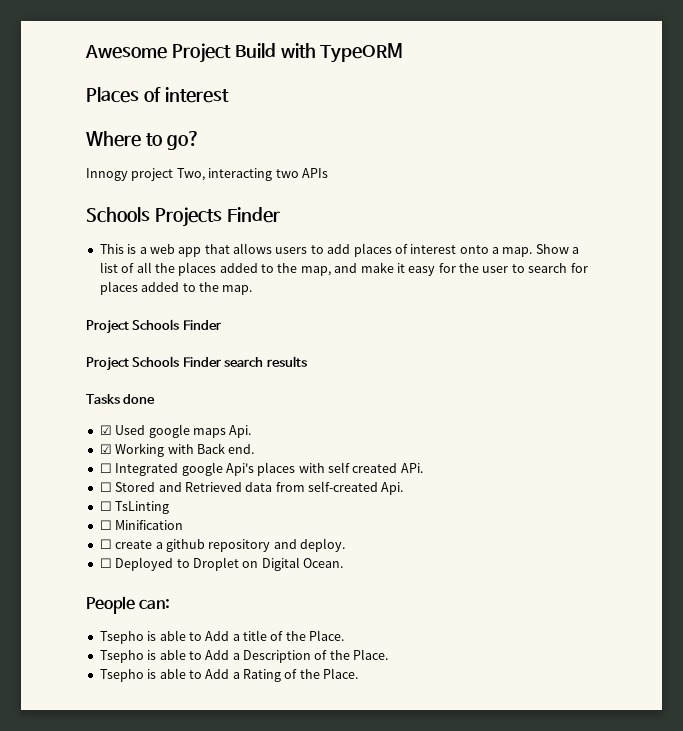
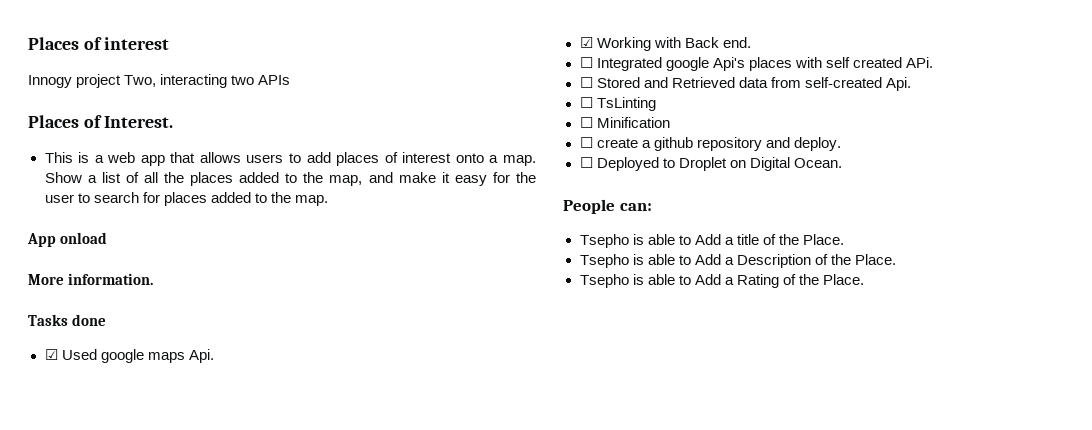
[85,43,404,63] Awesome Project Build with TypeORM // -> (28, 43) none
[86,131,200,150] // Where to go? -> (170, 43) none
[86,207,280,227] Schools Projects Finder -> [28,115,174,128] Places of Interest.
[86,319,221,334] [86,356,307,371] Project Schools Finder // Project Schools Finder search results -> [27,232,108,247] [28,273,154,285] App onload // More information.

